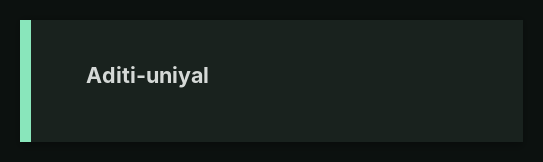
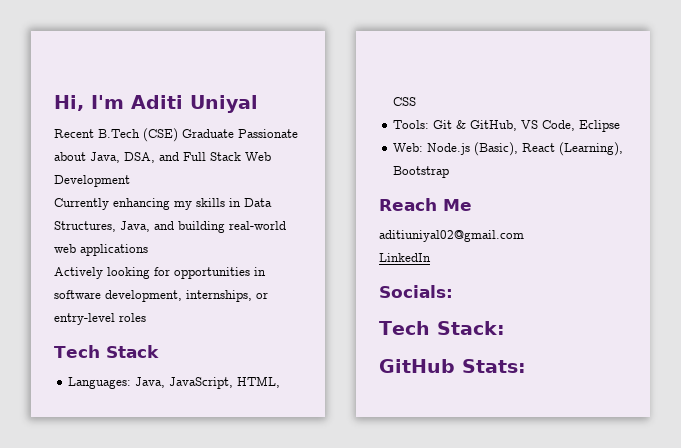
[86,66,209,88] Aditi-uniyal -> [54,95,258,113] [54,128,298,142] [54,152,271,163] [54,175,130,187] [54,198,272,210] [54,221,286,233] [54,244,148,256] [54,267,266,279] [54,290,268,302] [54,313,146,325] [54,345,159,358] [68,376,281,389] [393,97,417,106] [393,120,621,132] [393,142,624,156] [393,166,450,178] [379,198,472,211] [379,230,524,242] [379,253,431,262] [379,285,453,298] [379,321,505,335] [379,359,526,373] Hi, I'm Aditi Uniyal // Recent B.Tech (CSE) Graduate Passionate about Java, DSA, and Full Stack Web Development // Currently enhancing my skills in Data Structures, Java, and building real-world web applications // Actively looking for opportunities in software development, internships, or entry-level roles // Tech Stack // Languages: Java, JavaScript, HTML, CSS // Tools: Git & GitHub, VS Code, Eclipse // Web: Node.js (Basic), React (Learning), Bootstrap // Reach Me // aditiuniyal02@gmail.com // LinkedIn // Socials: // Tech Stack: // GitHub Stats:

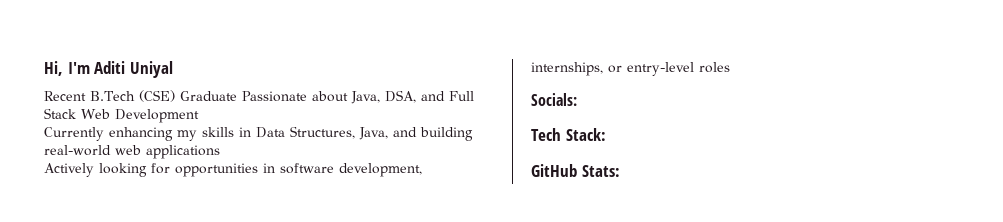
[54,345,159,358] [68,376,281,389] [393,97,417,106] [393,120,621,132] [393,142,624,156] [393,166,450,178] [379,198,472,211] [379,230,524,242] [379,253,431,262] // Tech Stack // Languages: Java, JavaScript, HTML, CSS // Tools: Git & GitHub, VS Code, Eclipse // Web: Node.js (Basic), React (Learning), Bootstrap // Reach Me // aditiuniyal02@gmail.com // LinkedIn -> (730, 67) none

